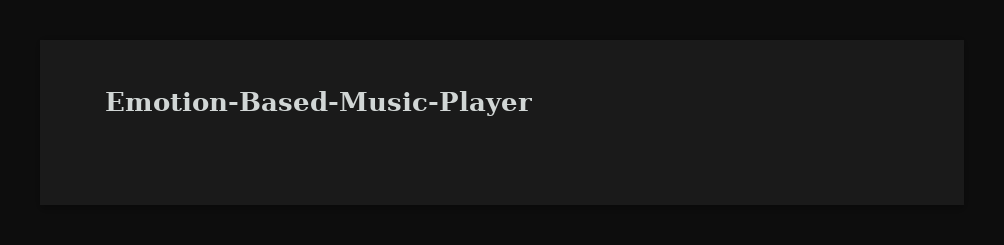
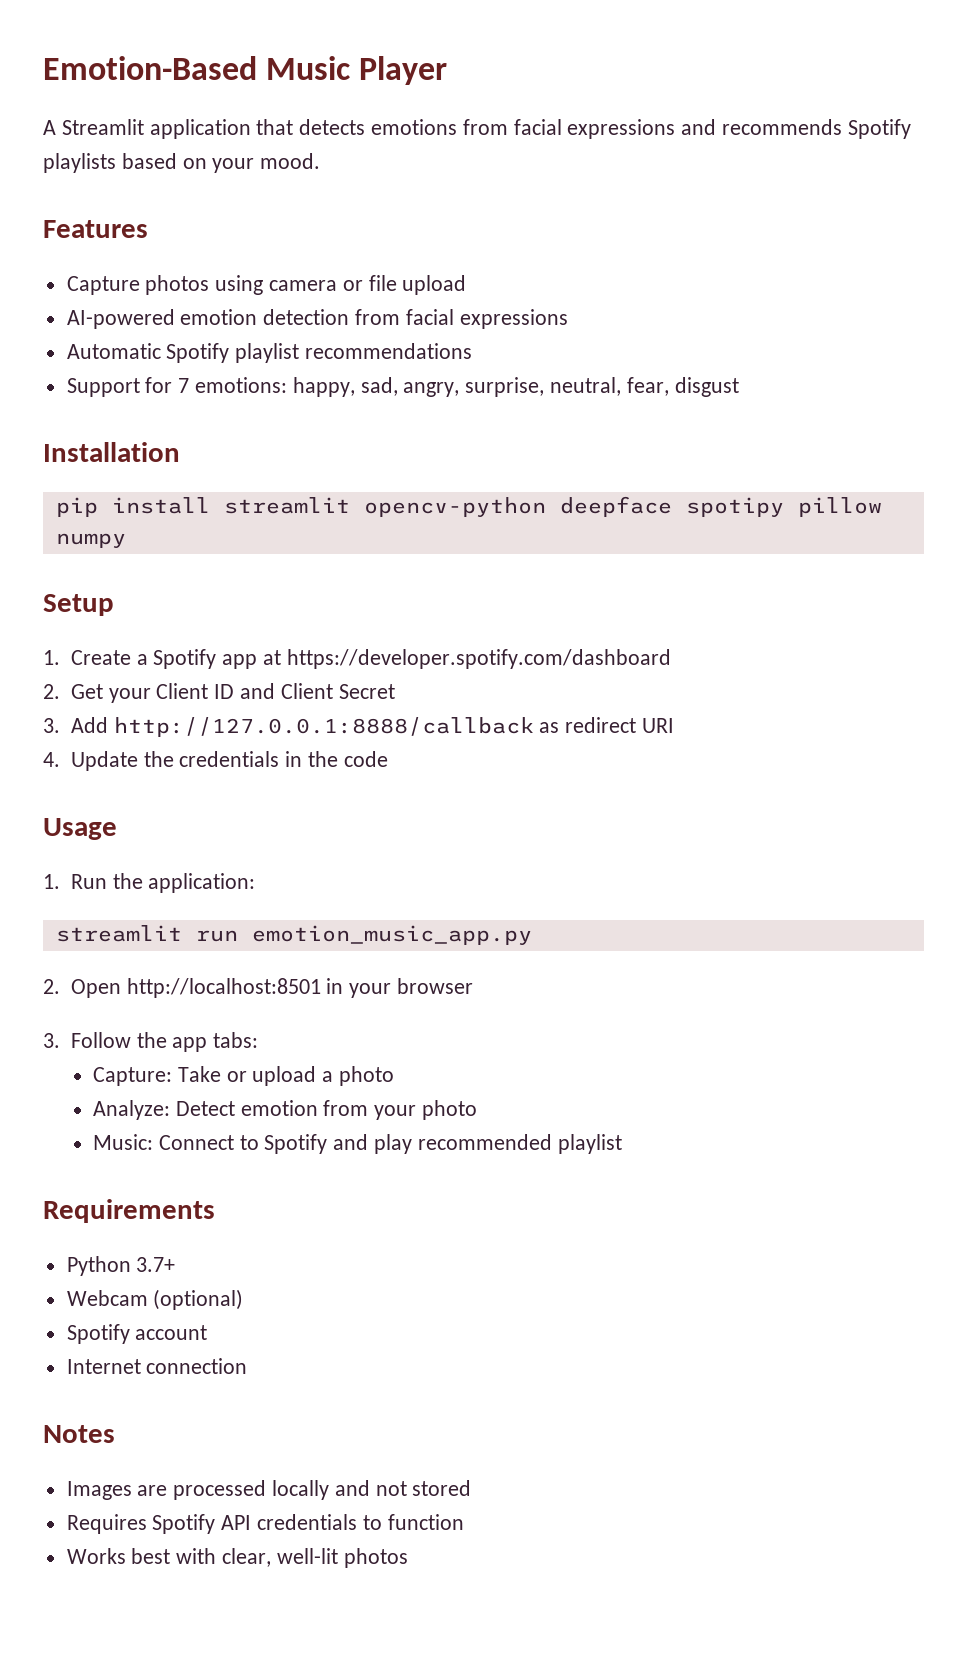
[105,91,532,116] Emotion-Based-Music-Player -> [43,56,448,85] [43,119,911,139] [43,153,321,173] [43,220,148,238] [66,275,467,295] [66,309,568,329] [66,343,473,363] [66,377,739,397] [43,442,180,462] [55,496,882,517] [55,533,126,548] [43,594,114,616] [43,649,671,669] [43,683,395,703] [43,717,674,737] [43,751,388,771] [43,818,117,840] [43,873,256,893] [55,925,532,945] [43,978,473,998] [43,1032,259,1052] [92,1066,395,1086] [92,1100,478,1120] [92,1134,622,1154] [43,1199,215,1223] [66,1256,176,1276] [66,1289,244,1310] [66,1324,208,1344] [66,1358,248,1374] [43,1425,115,1443] [66,1480,472,1500] [66,1514,464,1534] [66,1548,408,1568] Emotion-Based Music Player // A Streamlit application that detects emotions from facial expressions and recommends Spotify playlists based on your mood. // Features // Capture photos using camera or file upload // AI-powered emotion detection from facial expressions // Automatic Spotify playlist recommendations // Support for 7 emotions: happy, sad, angry, surprise, neutral, fear, disgust // Installation // pip install streamlit opencv-python deepface spotipy pillow numpy // Setup // 1. Create a Spotify app at https://developer.spotify.com/dashboard // 2. Get your Client ID and Client Secret // 3. Add http://127.0.0.1:8888/callback as redirect URI // 4. Update the credentials in the code // Usage // 1. Run the application: // streamlit run emotion_music_app.py // 2. Open http://localhost:8501 in your browser // 3. Follow the app tabs: // Capture: Take or upload a photo // Analyze: Detect emotion from your photo // Music: Connect to Spotify and play recommended playlist // Requirements // Python 3.7+ // Webcam (optional) // Spotify account // Internet connection // Notes // Images are processed locally and not stored // Requires Spotify API credentials to function // Works best with clear, well-lit photos

